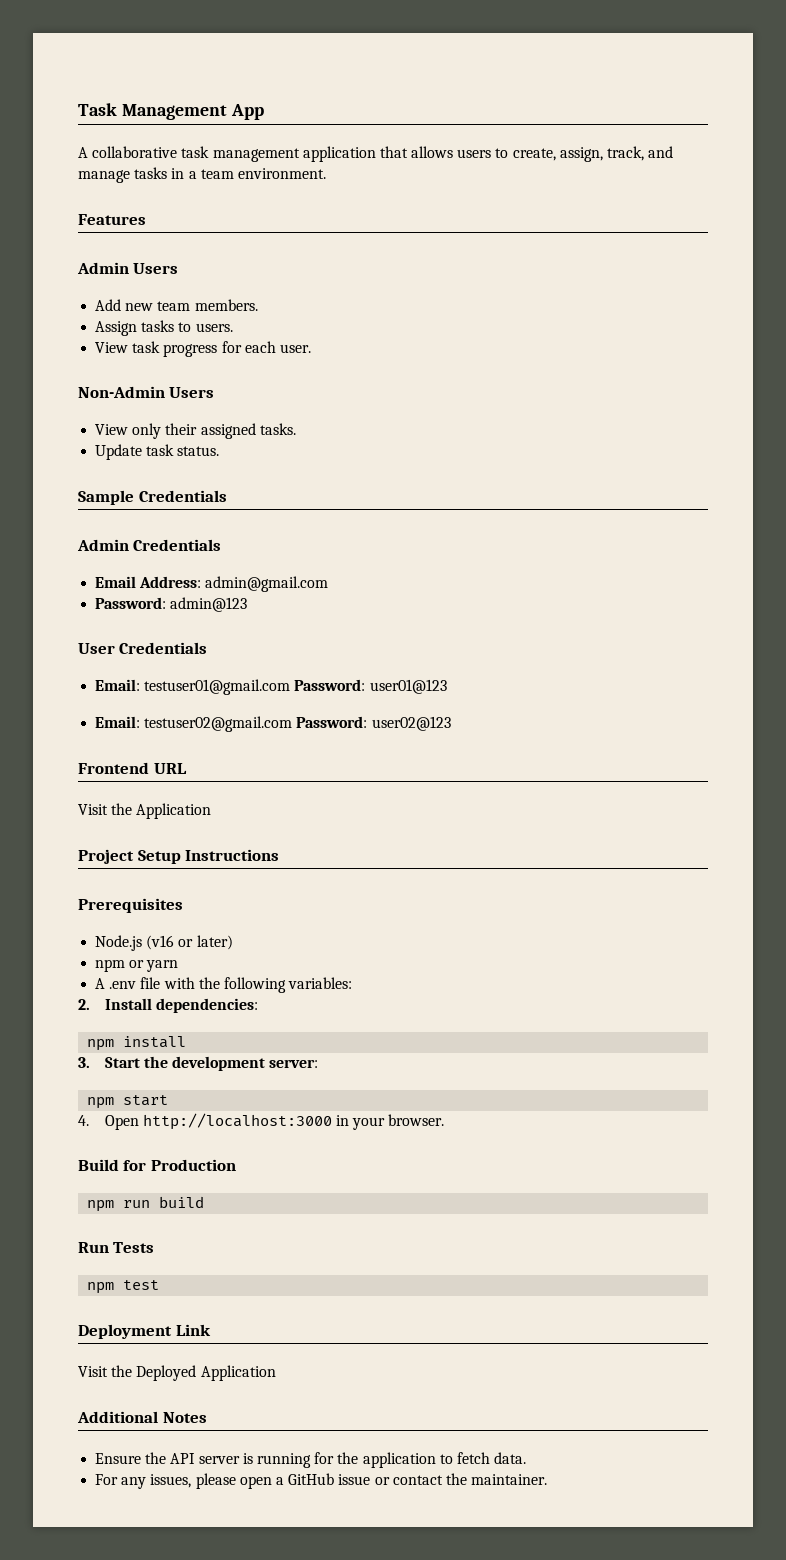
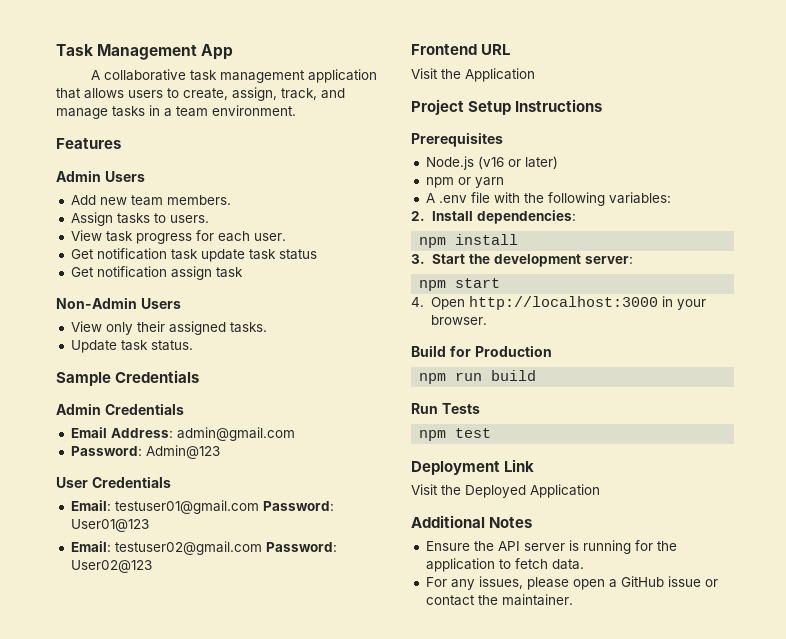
(311, 348) none -> [70,248,317,262] [70,266,243,280] // Get notification task update task status // Get notification assign task
[170,597,248,612] admin@123 -> [145,445,220,459] Admin@123
[369,679,447,694] user01@123 -> [70,519,149,532] User01@123
[371,716,451,731] user02@123 -> [70,560,152,573] User02@123

